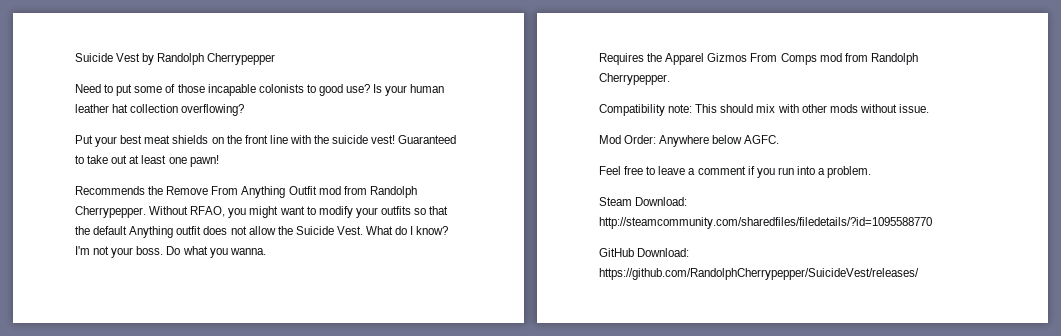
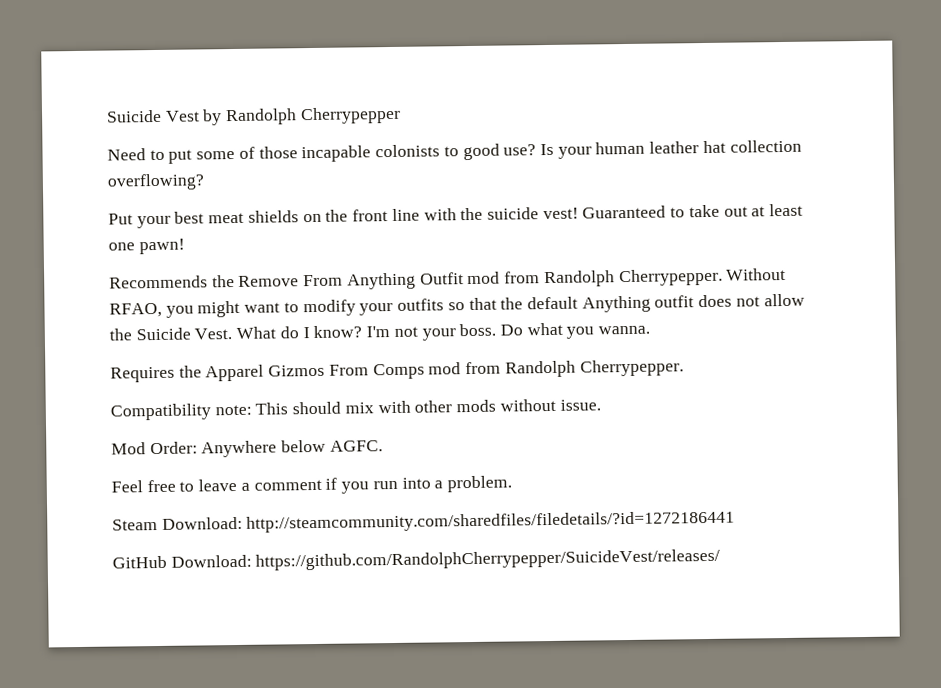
[599,217,932,229] http://steamcommunity.com/sharedfiles/filedetails/?id=1095588770 -> [246,510,736,533] http://steamcommunity.com/sharedfiles/filedetails/?id=1272186441

